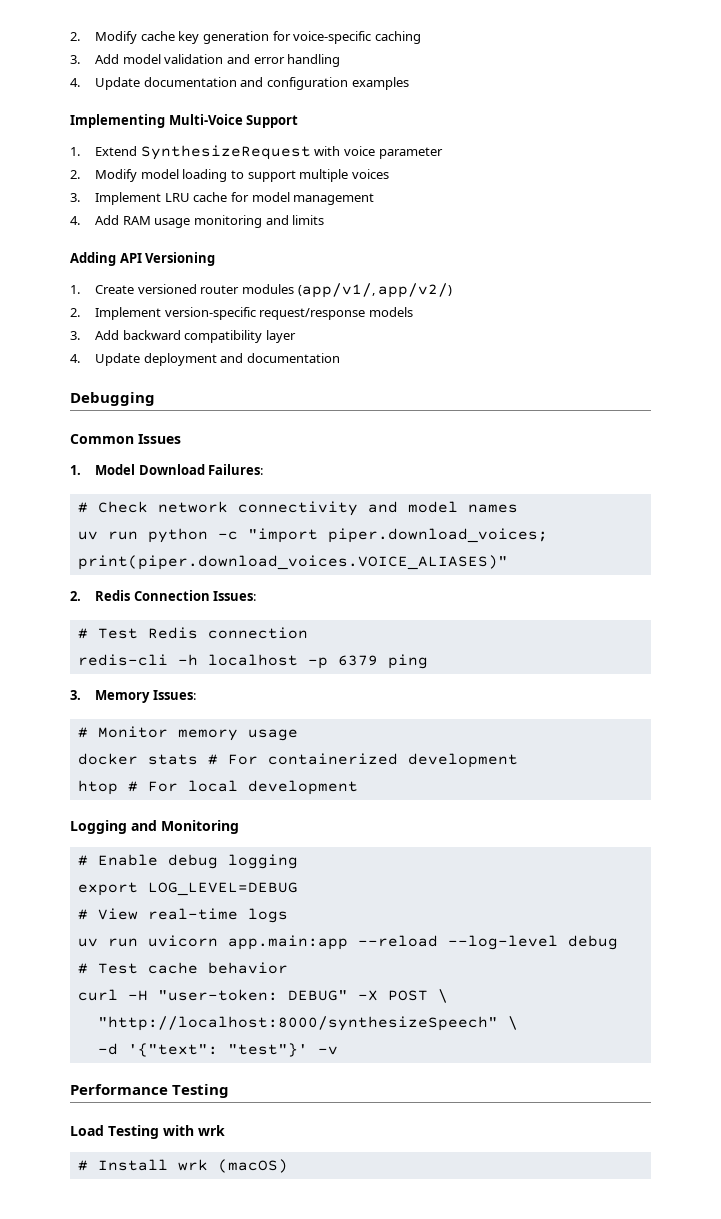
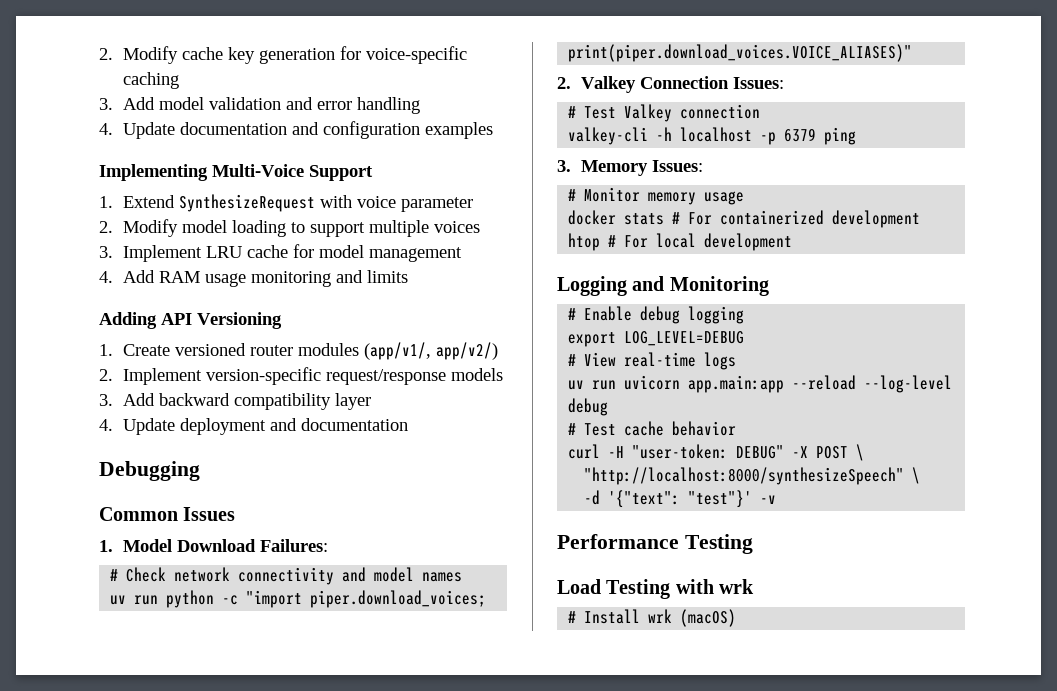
[95,590,131,601] Redis -> [581,76,637,93] Valkey
[147,627,198,639] Redis -> [624,104,673,122] Valkey
[77,654,168,666] redis-cli -> [568,127,649,145] valkey-cli

